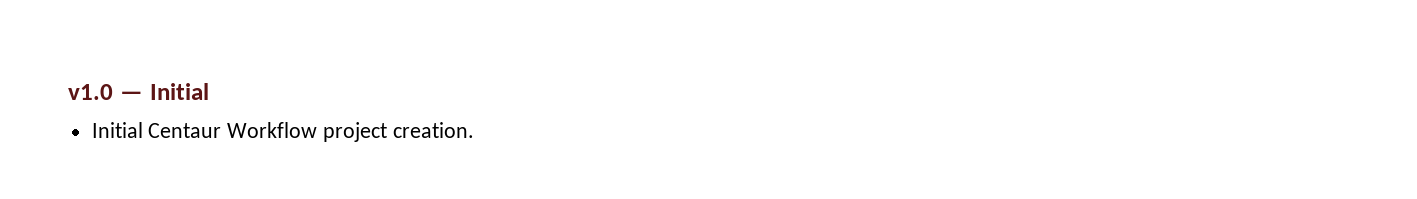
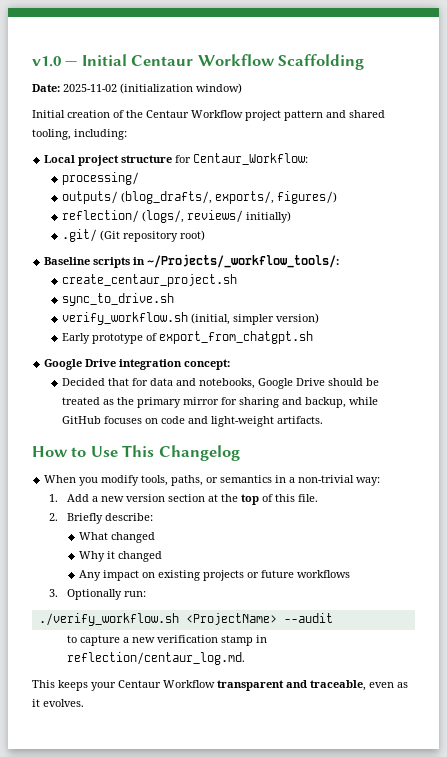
[91,122,474,142] // Initial Centaur Workflow project creation. -> [131,54,365,70] [32,83,242,94] [32,110,385,121] [32,129,127,140] [44,153,309,166] [61,172,139,185] [61,191,337,204] [61,210,291,223] [61,229,205,242] [44,254,340,268] [61,274,237,287] [61,293,174,306] [61,312,319,325] [61,331,313,344] [44,359,231,370] [61,378,379,389] [61,397,378,408] [61,416,323,427] [32,445,240,461] [44,475,381,486] [49,494,318,505] [49,513,153,524] [79,532,156,543] [79,551,163,562] [79,570,351,581] [49,589,146,600] [38,613,333,626] [66,635,267,646] [66,652,245,665] [32,680,408,691] [32,699,84,707] Centaur Workflow Scaffolding // Date: 2025-11-02 (initialization window) // Initial creation of the Centaur Workflow project pattern and shared tooling, including: // Local project structure for Centaur_Workflow: // processing/ // outputs/ (blog_drafts/, exports/, figures/) // reflection/ (logs/, reviews/ initially) // .git/ (Git repository root) // Baseline scripts in ~/Projects/_workflow_tools/: // create_centaur_project.sh // sync_to_drive.sh // verify_workflow.sh (initial, simpler version) // Early prototype of export_from_chatgpt.sh // Google Drive integration concept: // Decided that for data and notebooks, Google Drive should be treated as the primary mirror for sharing and backup, while GitHub focuses on code and light-weight artifacts. // How to Use This Changelog // When you modify tools, paths, or semantics in a non-trivial way: // 1. Add a new version section at the top of this file. // 2. Briefly describe: // What changed // Why it changed // Any impact on existing projects or future workflows // 3. Optionally run: // ./verify_workflow.sh <ProjectName> --audit // to capture a new verification stamp in reflection/centaur_log.md. // This keeps your Centaur Workflow transparent and traceable, even as it evolves.

